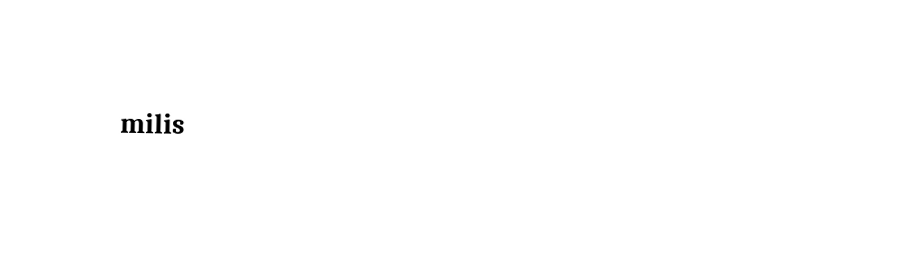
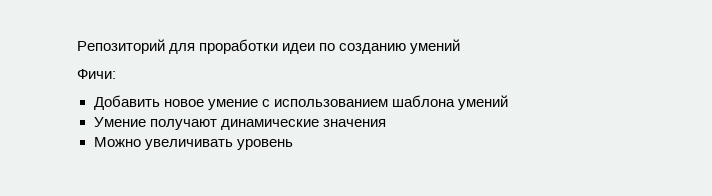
[119,112,185,134] milis -> [77,39,461,54] [77,69,116,79] [93,95,508,110] [93,117,386,130] [93,137,293,150] Репозиторий для проработки идеи по созданию умений // Фичи: // Добавить новое умение с использованием шаблона умений // Умение получают динамические значения // Можно увеличивать уровень

